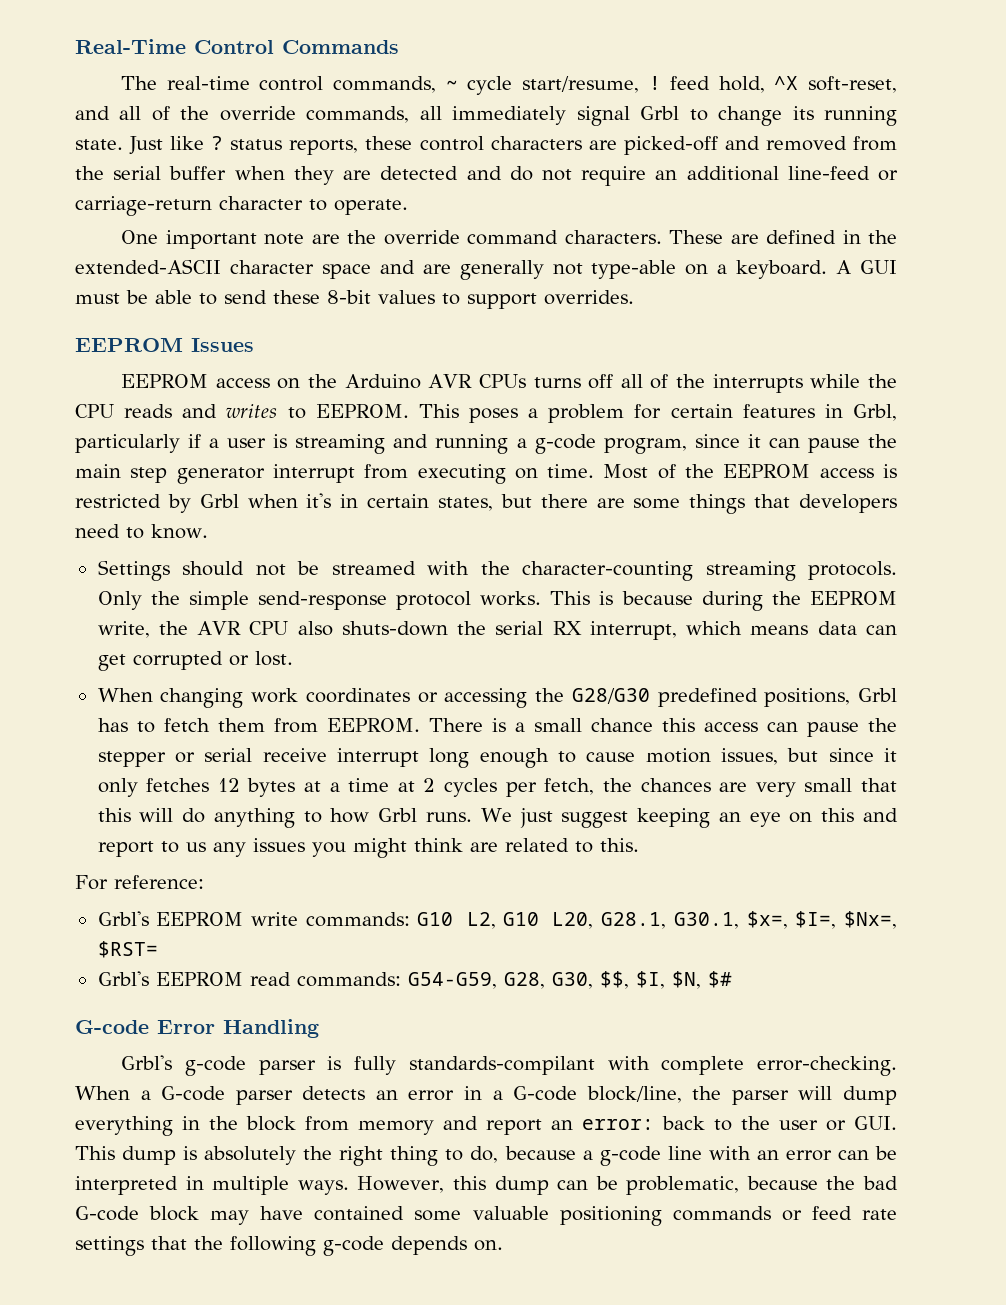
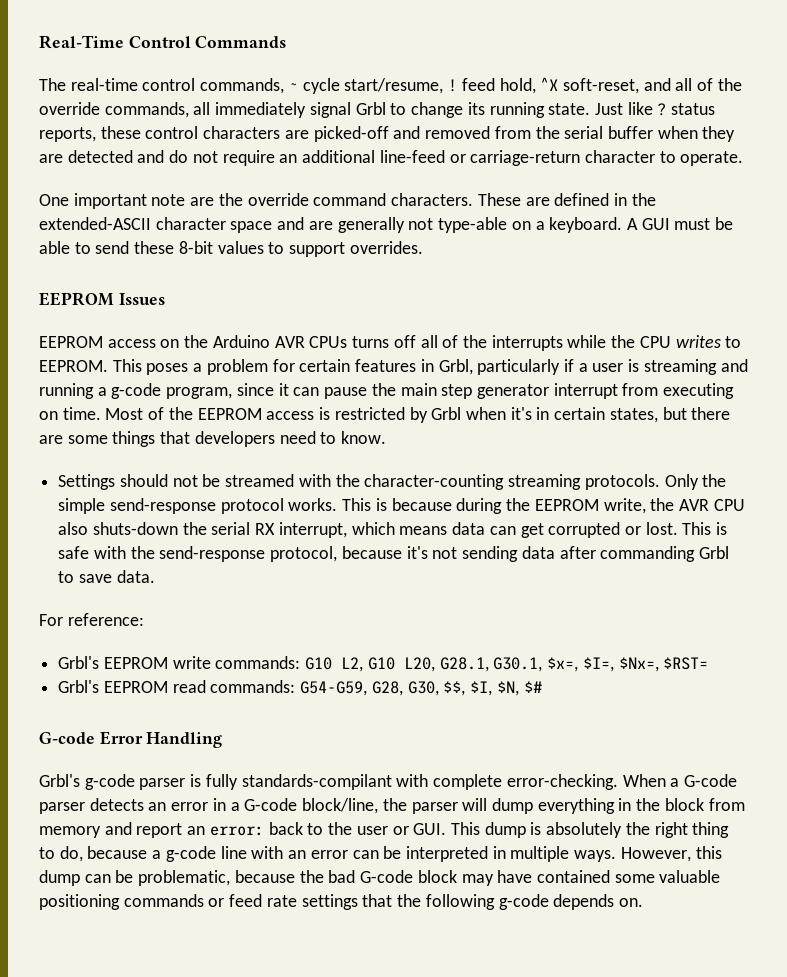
[124,404,218,418] reads and -> (671, 342) none
[97,688,898,708] [97,718,897,737] [97,748,898,768] [97,778,898,797] [97,808,899,828] [97,838,639,858] // When changing work coordinates or accessing the G28/G30 predefined positions, Grbl has to fetch them from EEPROM. There is a small chance this access can pause the stepper or serial receive interrupt long enough to cause motion issues, but since it only fetches 12 bytes at a time at 2 cycles per fetch, the chances are very small that this will do anything to how Grbl runs. We just suggest keeping an eye on this and report to us any issues you might think are related to this. -> [682,522,728,535] [58,546,729,562] [58,570,155,583] This is safe with the send-response protocol, because it's not sending data after commanding Grbl to save data.

